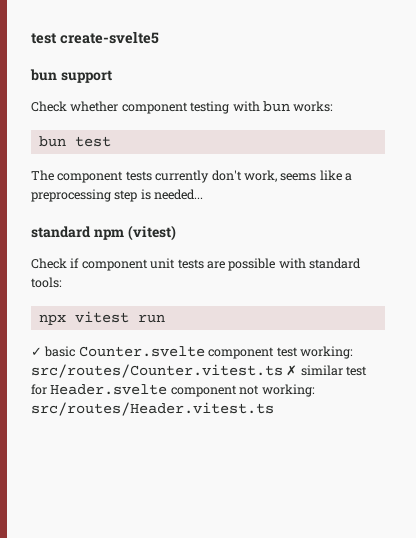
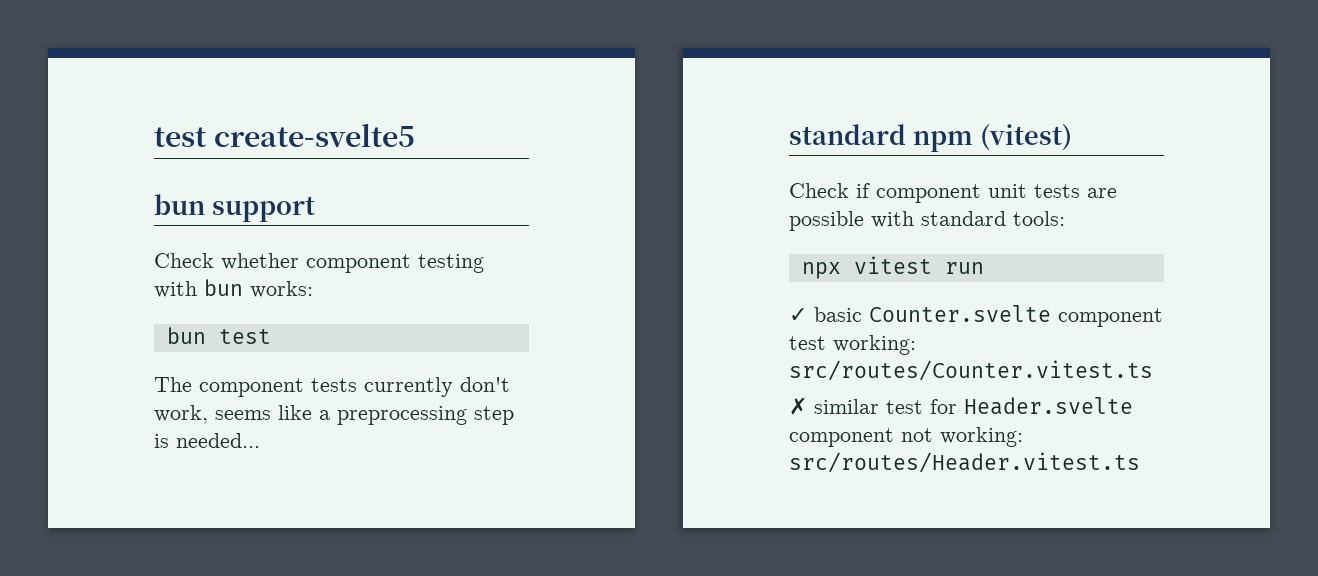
(283, 371) none -> (1153, 370) //

